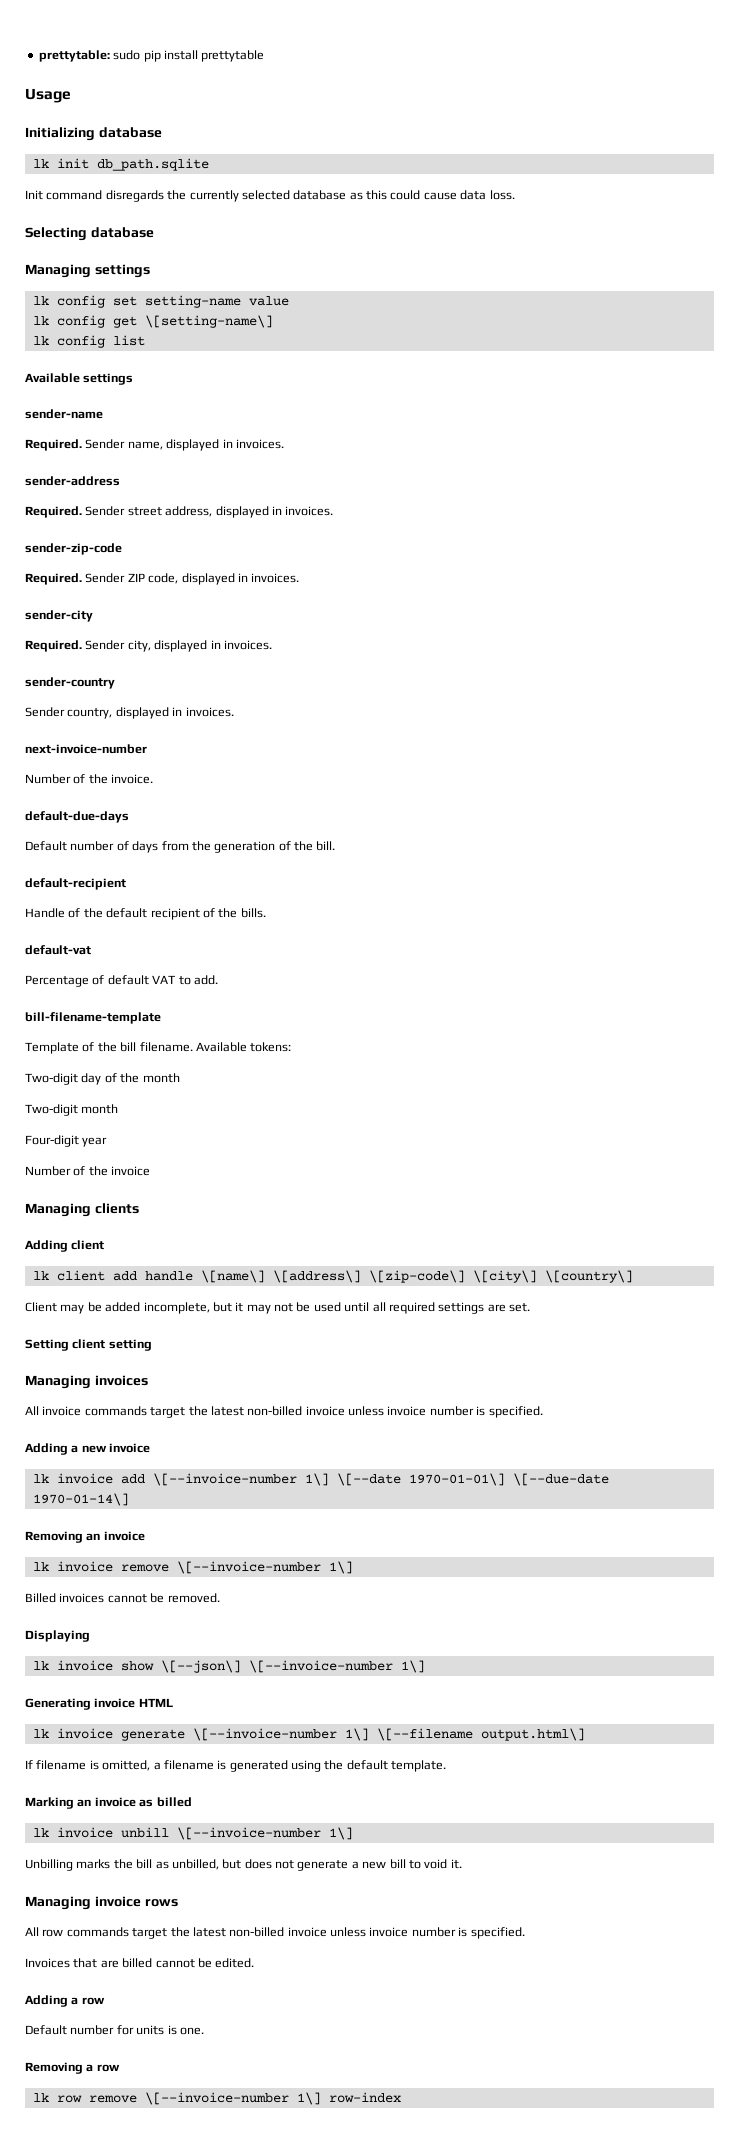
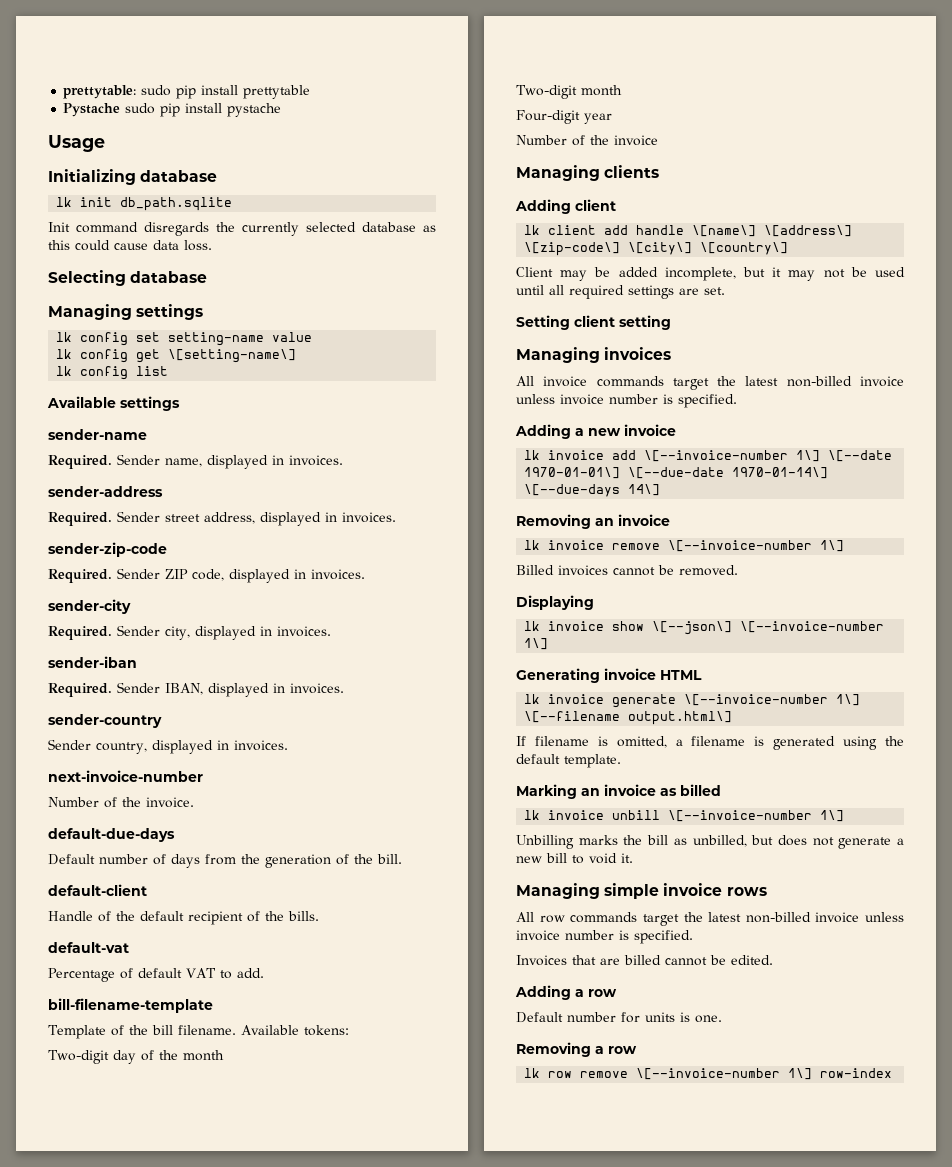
(265, 56) none -> [63,103,282,117] // Pystache sudo pip install pystache
(272, 645) none -> [48,656,137,668] [48,682,344,697] // sender-iban // Required. Sender IBAN, displayed in invoices.
[25,878,126,890] default-recipient -> [48,884,147,896] default-client
(129, 1499) none -> [524,484,661,497] \[--due-days 14\]
(91, 1903) none -> [604,883,660,899] simple

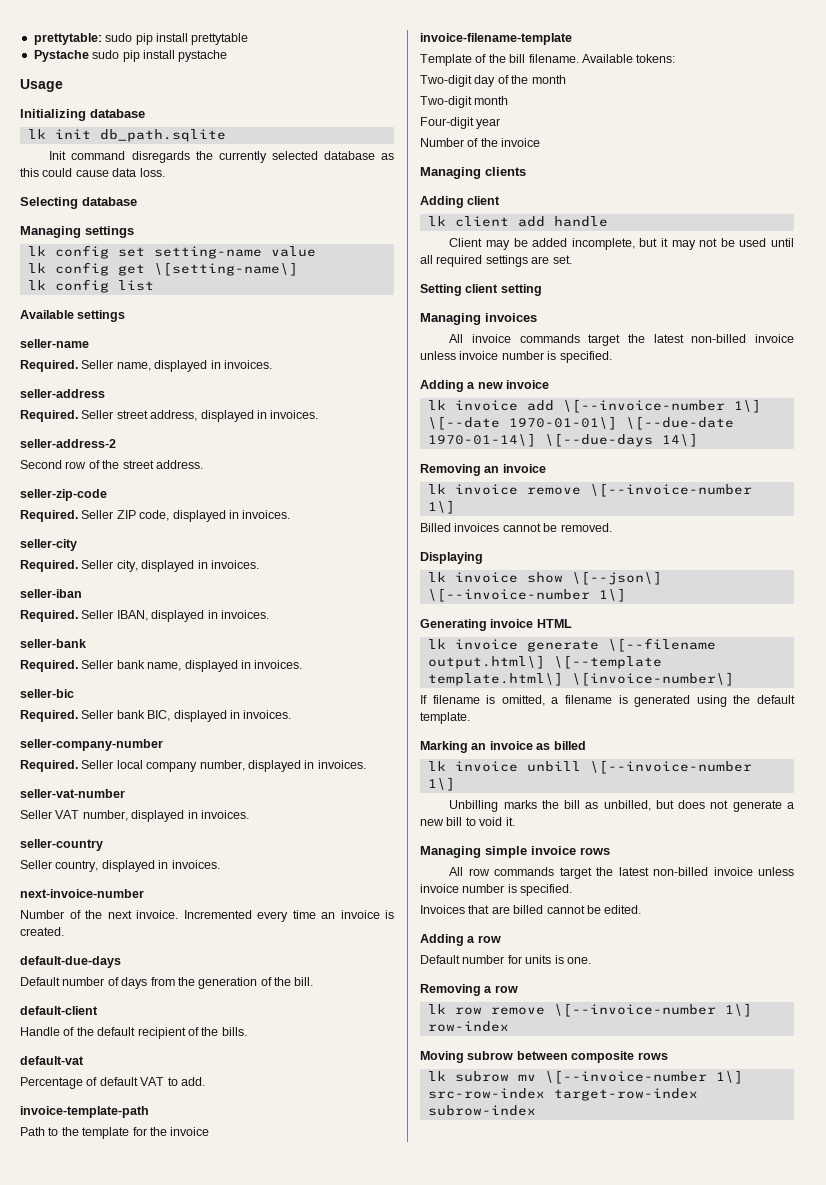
[48,429,147,440] [48,454,343,469] [48,486,163,497] [48,511,160,526] sender-name // Required. Sender name, displayed in invoices. // sender-address // Required. Sender -> [20,339,89,348] [20,360,272,372] [20,389,105,398] [20,410,114,422] seller-name // Required. Seller name, displayed in invoices. // seller-address // Required. Seller
[48,542,167,557] [48,568,160,583] sender-zip-code // Required. Sender -> [20,439,116,448] [20,460,203,469] [20,489,107,501] [20,510,114,522] seller-address-2 // Second row of the street address. // seller-zip-code // Required. Seller
[48,599,131,614] [48,625,160,640] sender-city // Required. Sender -> [20,539,77,551] [20,560,114,572] seller-city // Required. Seller
[48,656,137,668] [48,682,160,697] sender-iban // Required. Sender -> [20,589,82,598] [20,610,114,622] seller-iban // Required. Seller
[48,714,162,728] [48,739,91,750] sender-country // Sender -> [20,639,86,648] [20,660,303,672] [20,689,74,698] [20,710,292,722] [20,739,163,751] [20,760,366,772] [20,789,125,798] [20,810,249,822] [20,839,103,851] [20,860,52,869] seller-bank // Required. Seller bank name, displayed in invoices. // seller-bic // Required. Seller bank BIC, displayed in invoices. // seller-company-number // Required. Seller local company number, displayed in invoices. // seller-vat-number // Seller VAT number, displayed in invoices. // seller-country // Seller
(141, 802) none -> [107,910,132,919] next
(194, 802) none -> [183,910,394,922] [20,927,64,936] Incremented every time an invoice is created.
[48,998,213,1013] bill-filename-template -> [20,1106,149,1118] [20,1127,210,1139] [420,33,572,45] invoice-template-path // Path to the template for the invoice // invoice-filename-template
[692,225,853,237] [524,242,789,256] \[name\] \[address\] \[zip-code\] \[city\] \[country\] -> (608, 221) none
[684,694,861,706] \[--invoice-number 1\] -> (599, 646) none
(733, 718) none -> [553,655,662,669] [427,672,734,686] \[--template template.html\] \[invoice-number\]
(893, 1073) none -> [420,1051,668,1063] [427,1070,743,1084] [427,1088,698,1101] [427,1105,536,1116] // Moving subrow between composite rows // lk subrow mv \[--invoice-number 1\] src-row-index target-row-index subrow-index

